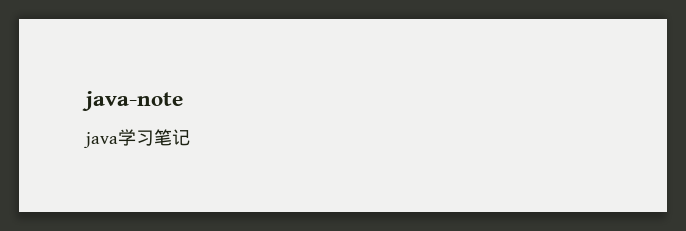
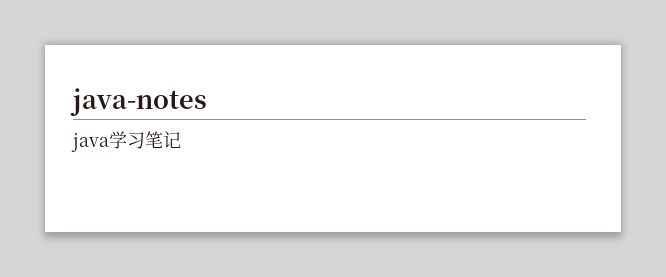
[82,91,183,111] java-note -> [70,88,207,116] java-notes

